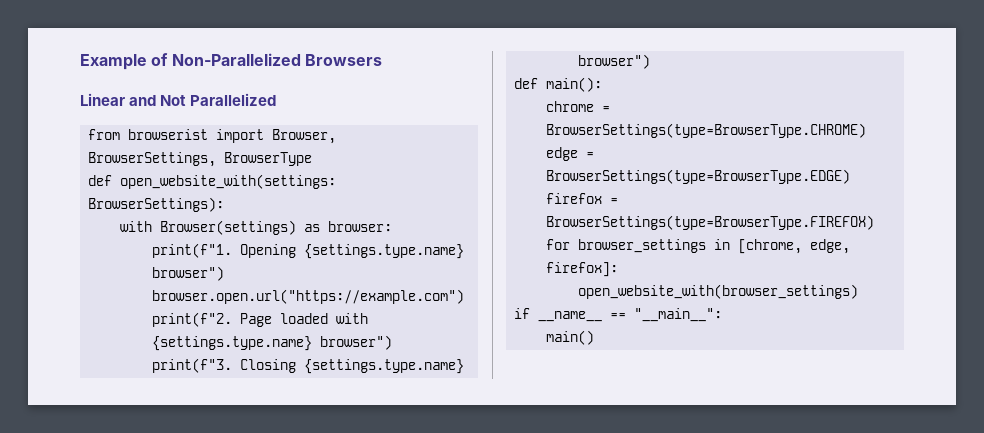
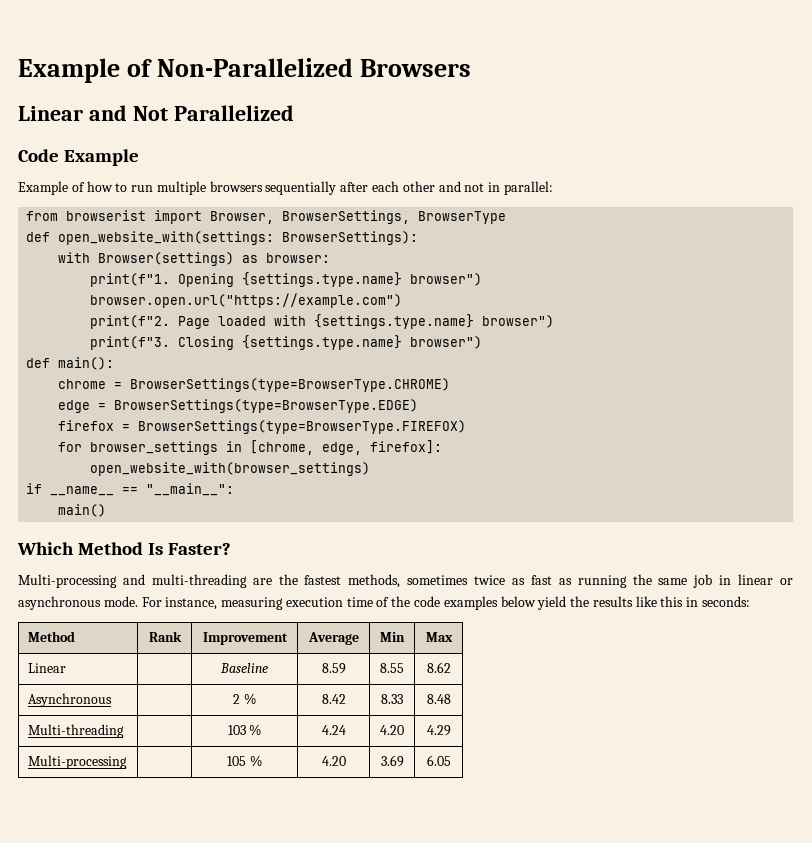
(277, 99) none -> [18,149,140,166] [18,181,553,195] // Code Example // Example of how to run multiple browsers sequentially after each other and not in parallel:
(594, 337) none -> [17,542,232,555] [18,574,794,588] [18,596,751,610] [28,631,76,642] [148,631,182,642] [202,632,288,645] [307,632,359,645] [380,632,405,642] [425,632,453,642] [28,663,67,673] [220,663,268,673] [321,663,346,674] [380,663,404,673] [426,662,451,673] [28,693,113,707] [233,693,256,705] [321,694,346,704] [381,694,403,704] [426,694,451,704] [28,724,125,738] [227,724,262,736] [321,725,346,735] [380,725,404,735] [426,725,451,736] [28,755,128,769] [227,755,262,767] [321,756,346,766] [380,755,404,767] [426,755,451,766] // Which Method Is Faster? // Multi-processing and multi-threading are the fastest methods, sometimes twice as fast as running the same job in linear or asynchronous mode. For instance, measuring execution time of the code examples below yield the results like this in seconds: // Method | Rank | Improvement | Average | Min | Max // Linear | | Baseline | 8.59 | 8.55 | 8.62 // Asynchronous | | 2 % | 8.42 | 8.33 | 8.48 // Multi-threading | | 103 % | 4.24 | 4.20 | 4.29 // Multi-processing | | 105 % | 4.20 | 3.69 | 6.05

